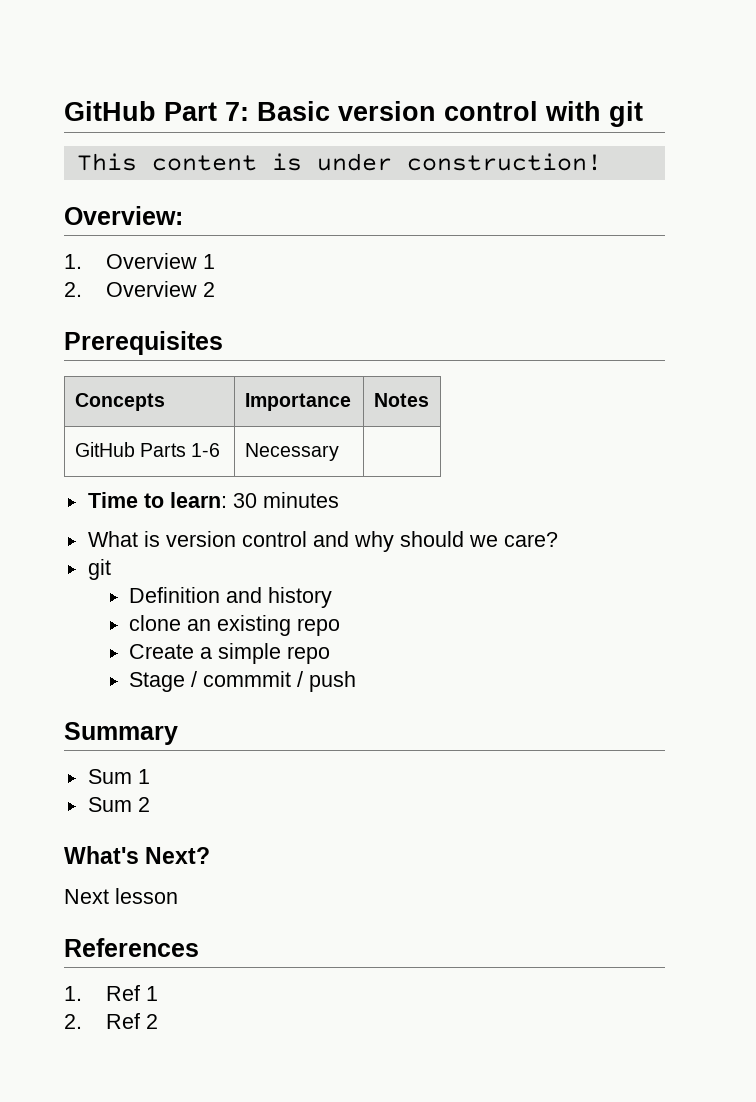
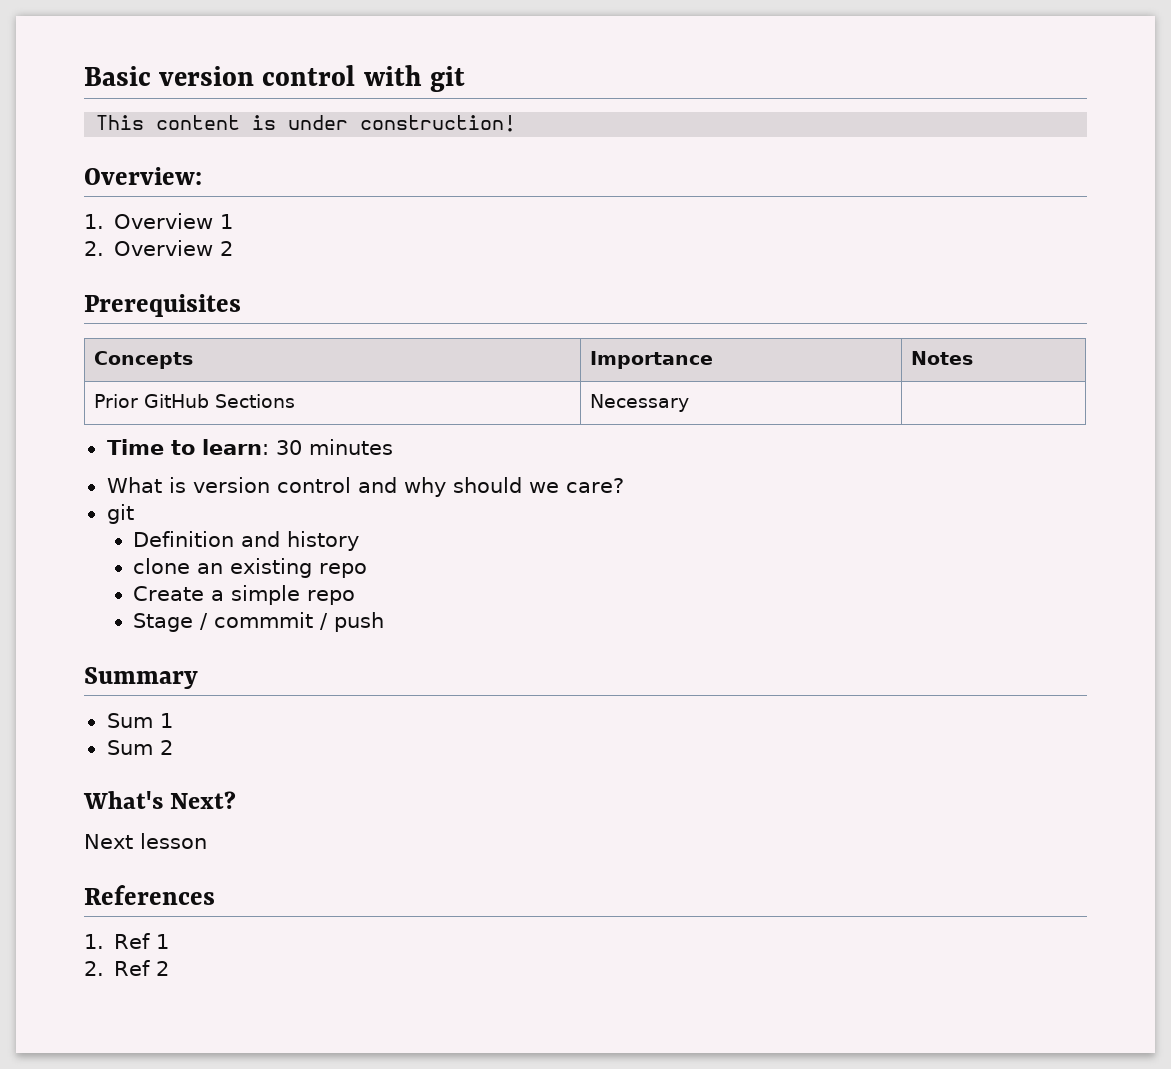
[64,101,249,121] GitHub Part 7: -> (84, 76) none
[74,442,221,457] GitHub Parts 1-6 -> [93,394,295,408] Prior GitHub Sections

